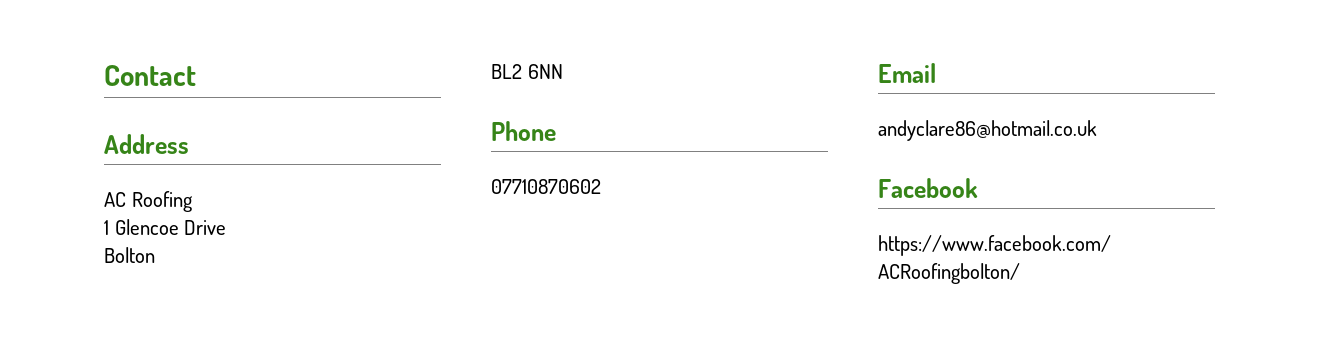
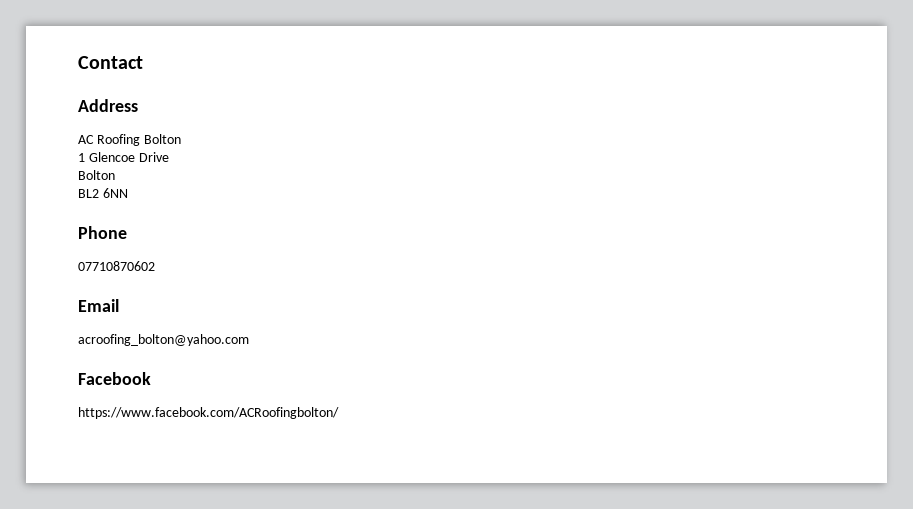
(193, 201) none -> [143,134,181,144] Bolton
[878,120,1097,141] andyclare86@hotmail.co.uk -> [78,334,249,346] acroofing_bolton@yahoo.com

